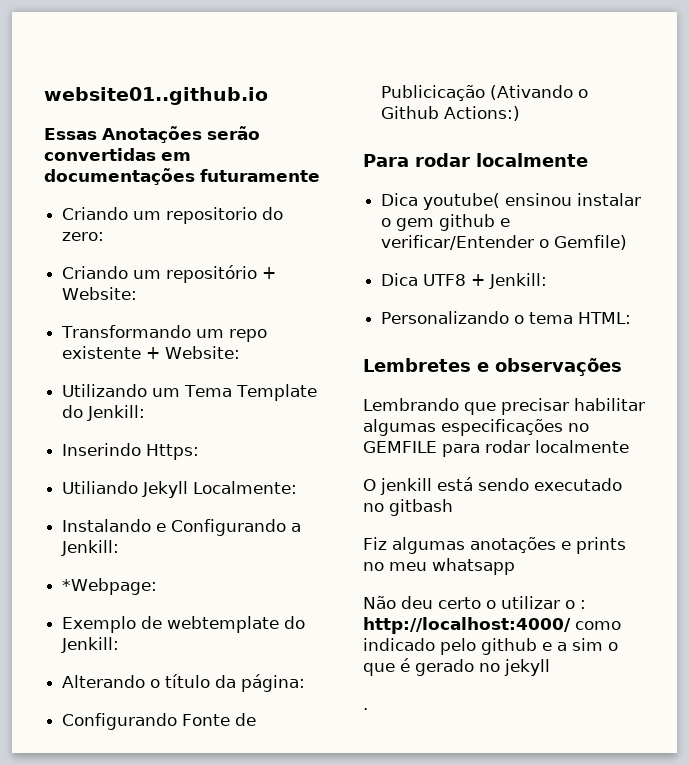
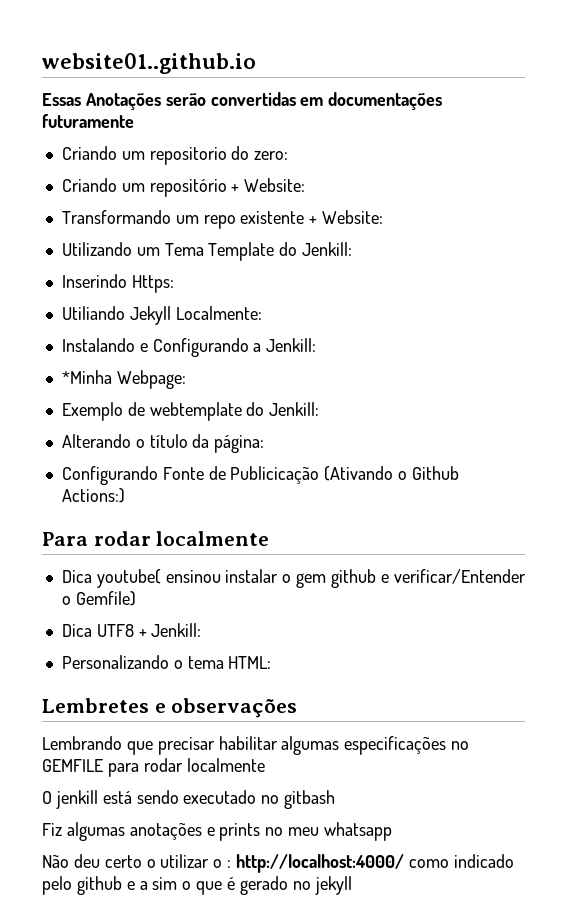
[62,578,158,595] *Webpage: -> [61,370,186,389] *Minha Webpage:
[363,708,368,710] // . -> (352, 885) none

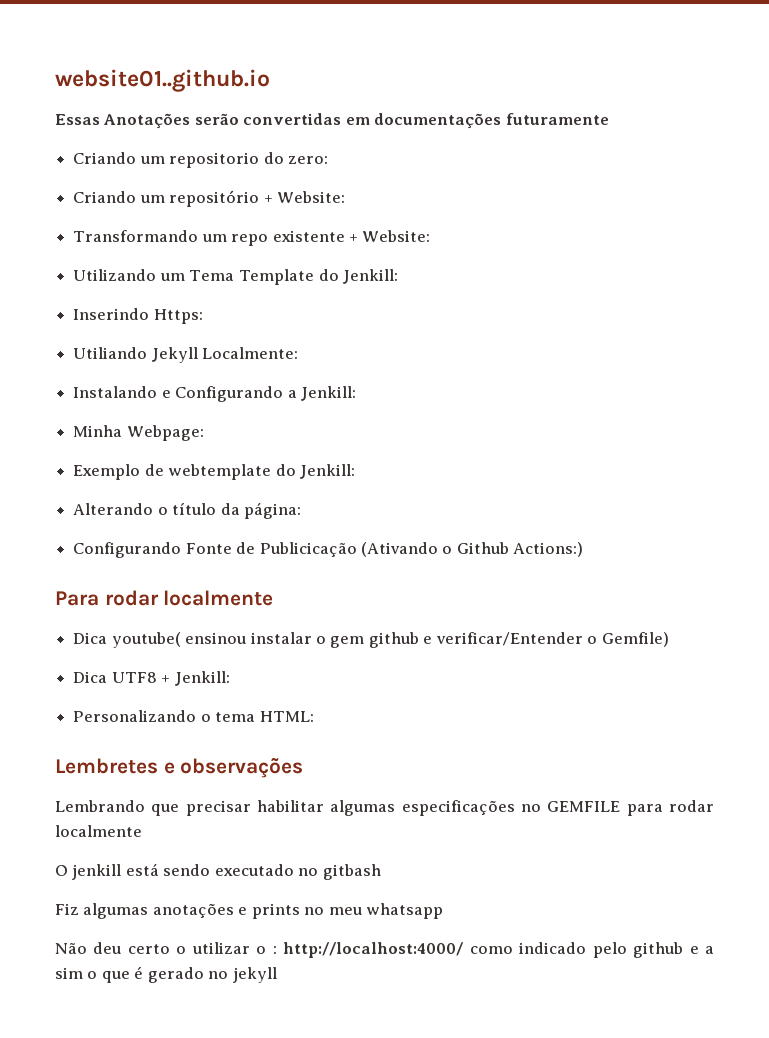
[61,370,112,384] *Minha -> [73,425,123,437] Minha

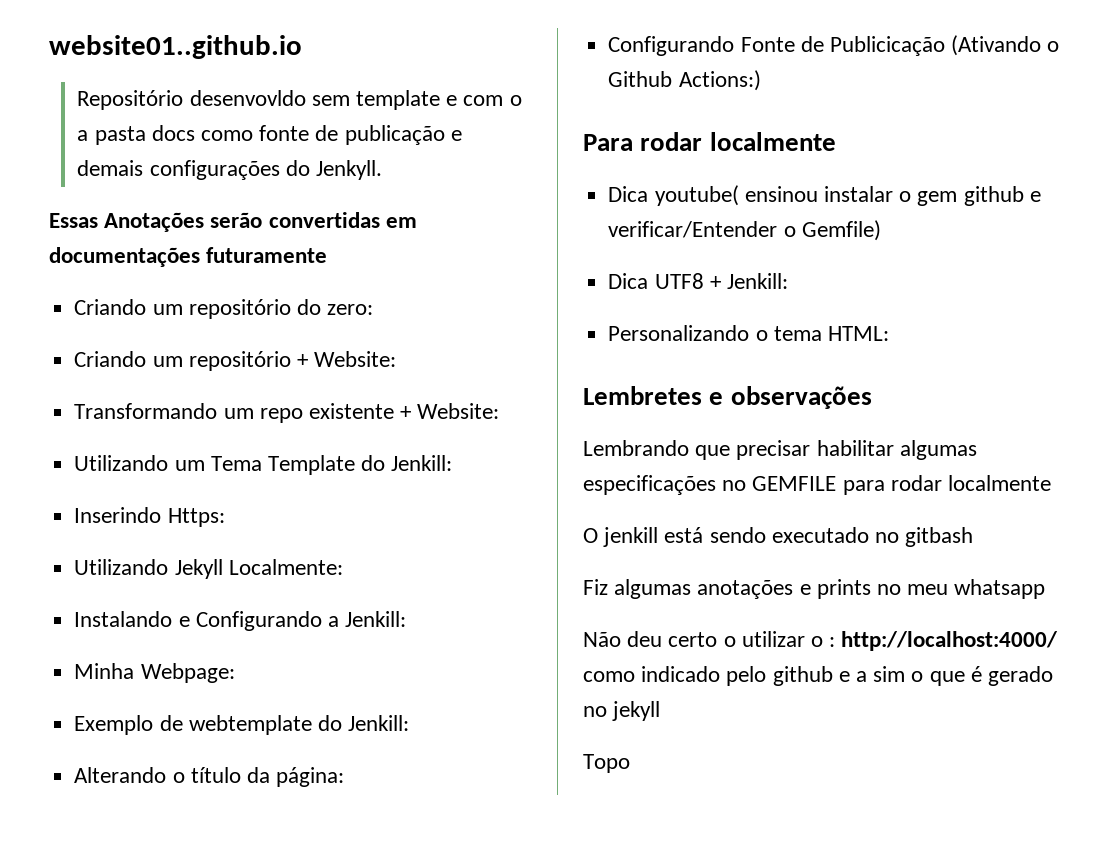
(270, 80) none -> [77,90,522,110] [77,125,462,145] [77,160,383,180] // Repositório desenvovldo sem template e com o a pasta docs como fonte de publicação e demais configurações do Jenkyll.
[169,152,260,168] repositorio -> [188,299,291,319] repositório
[73,347,148,359] Utiliando -> [74,559,169,575] Utilizando
(277, 975) none -> [583,754,630,773] // Topo

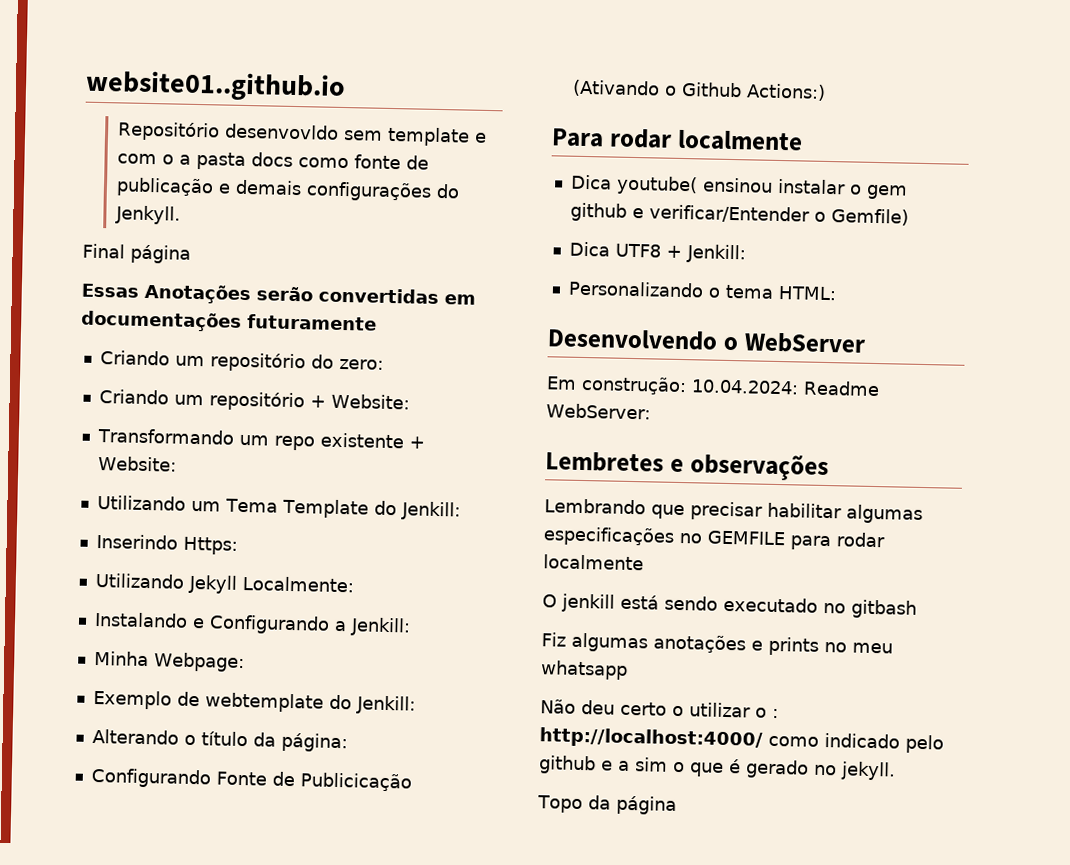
(383, 170) none -> [82,243,191,264] // Final página
(889, 333) none -> [547,328,866,354] [546,375,880,397] [546,403,651,420] // Desenvolvendo o WebServer // Em construção: 10.04.2024: Readme WebServer:
[612,701,661,721] jekyll -> [840,761,896,781] jekyll.
(630, 763) none -> [587,795,677,815] da página

